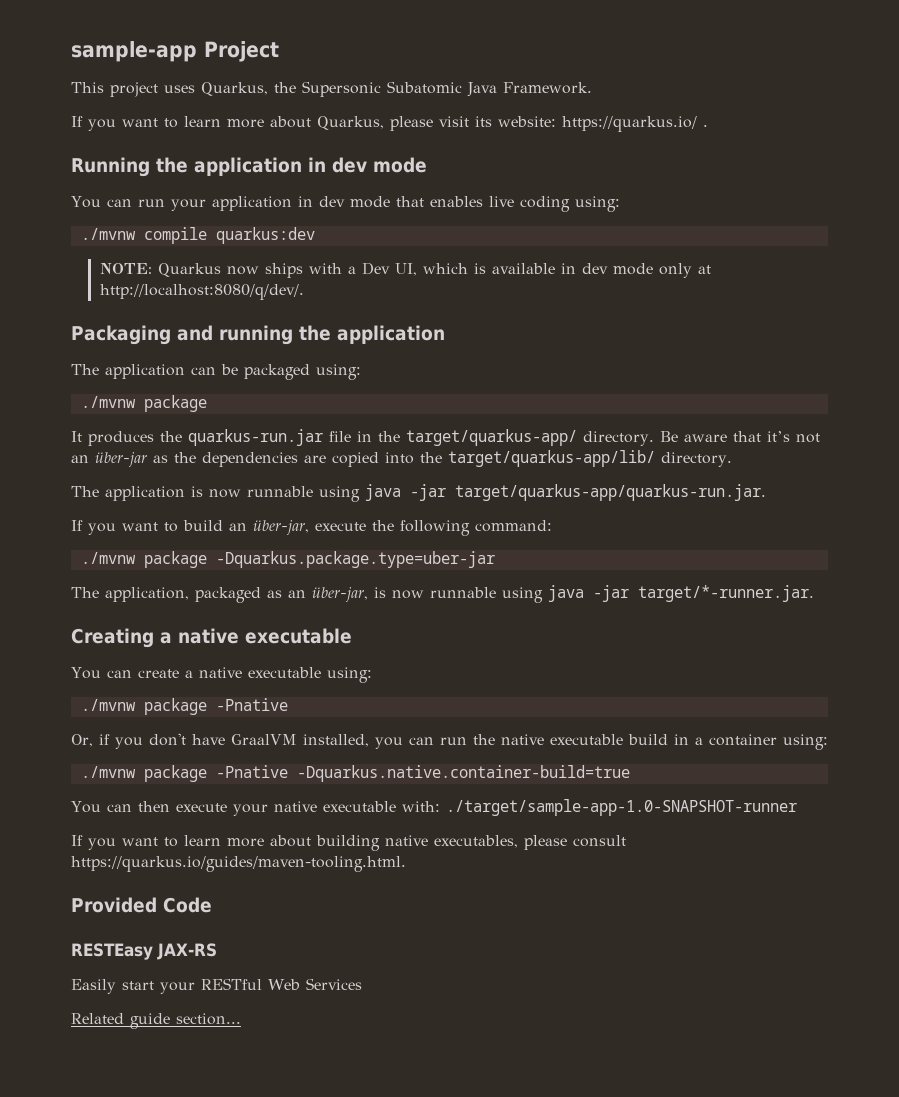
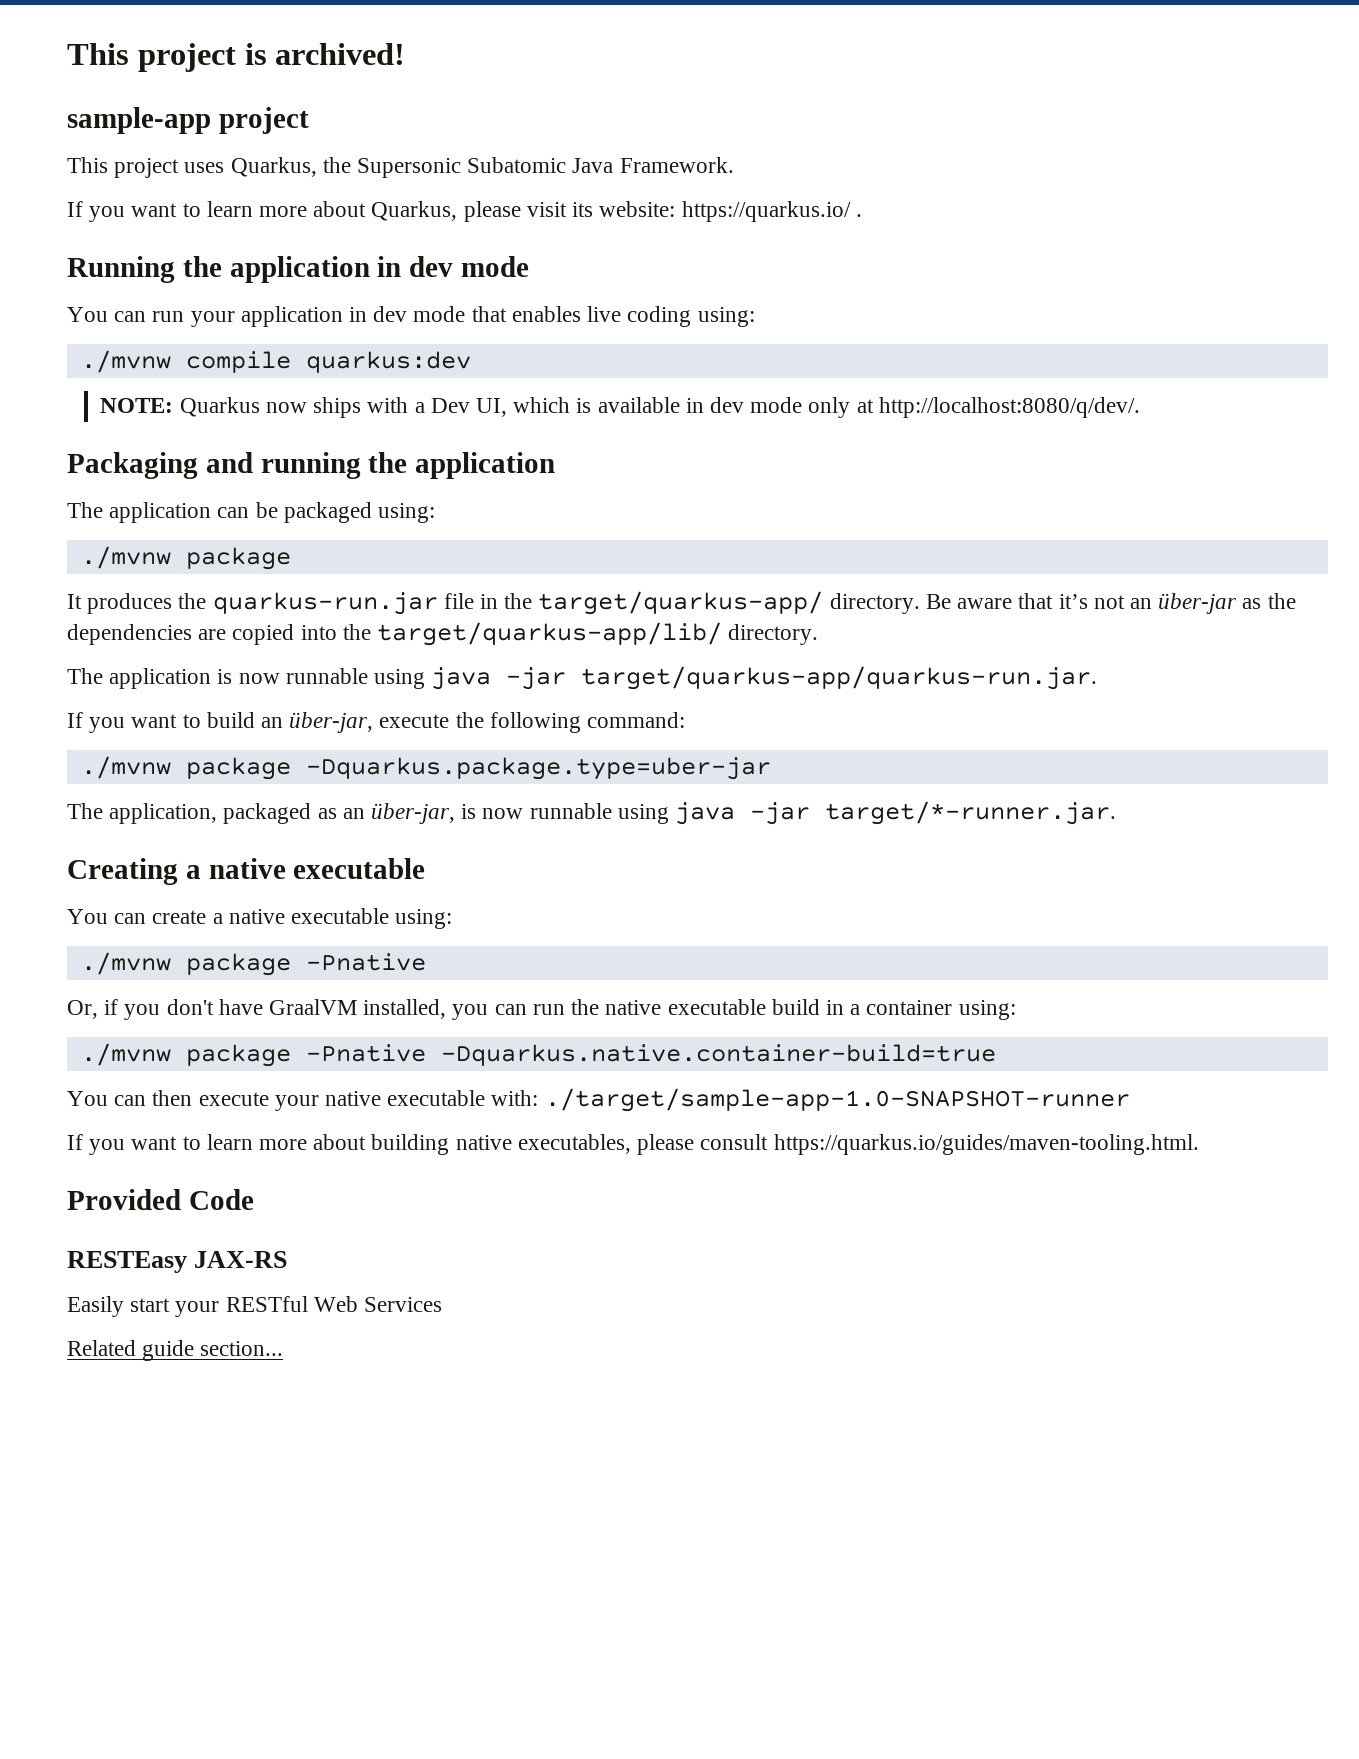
[71,41,279,62] sample-app Project -> [67,43,406,72] [67,107,309,134] This project is archived! // sample-app project

